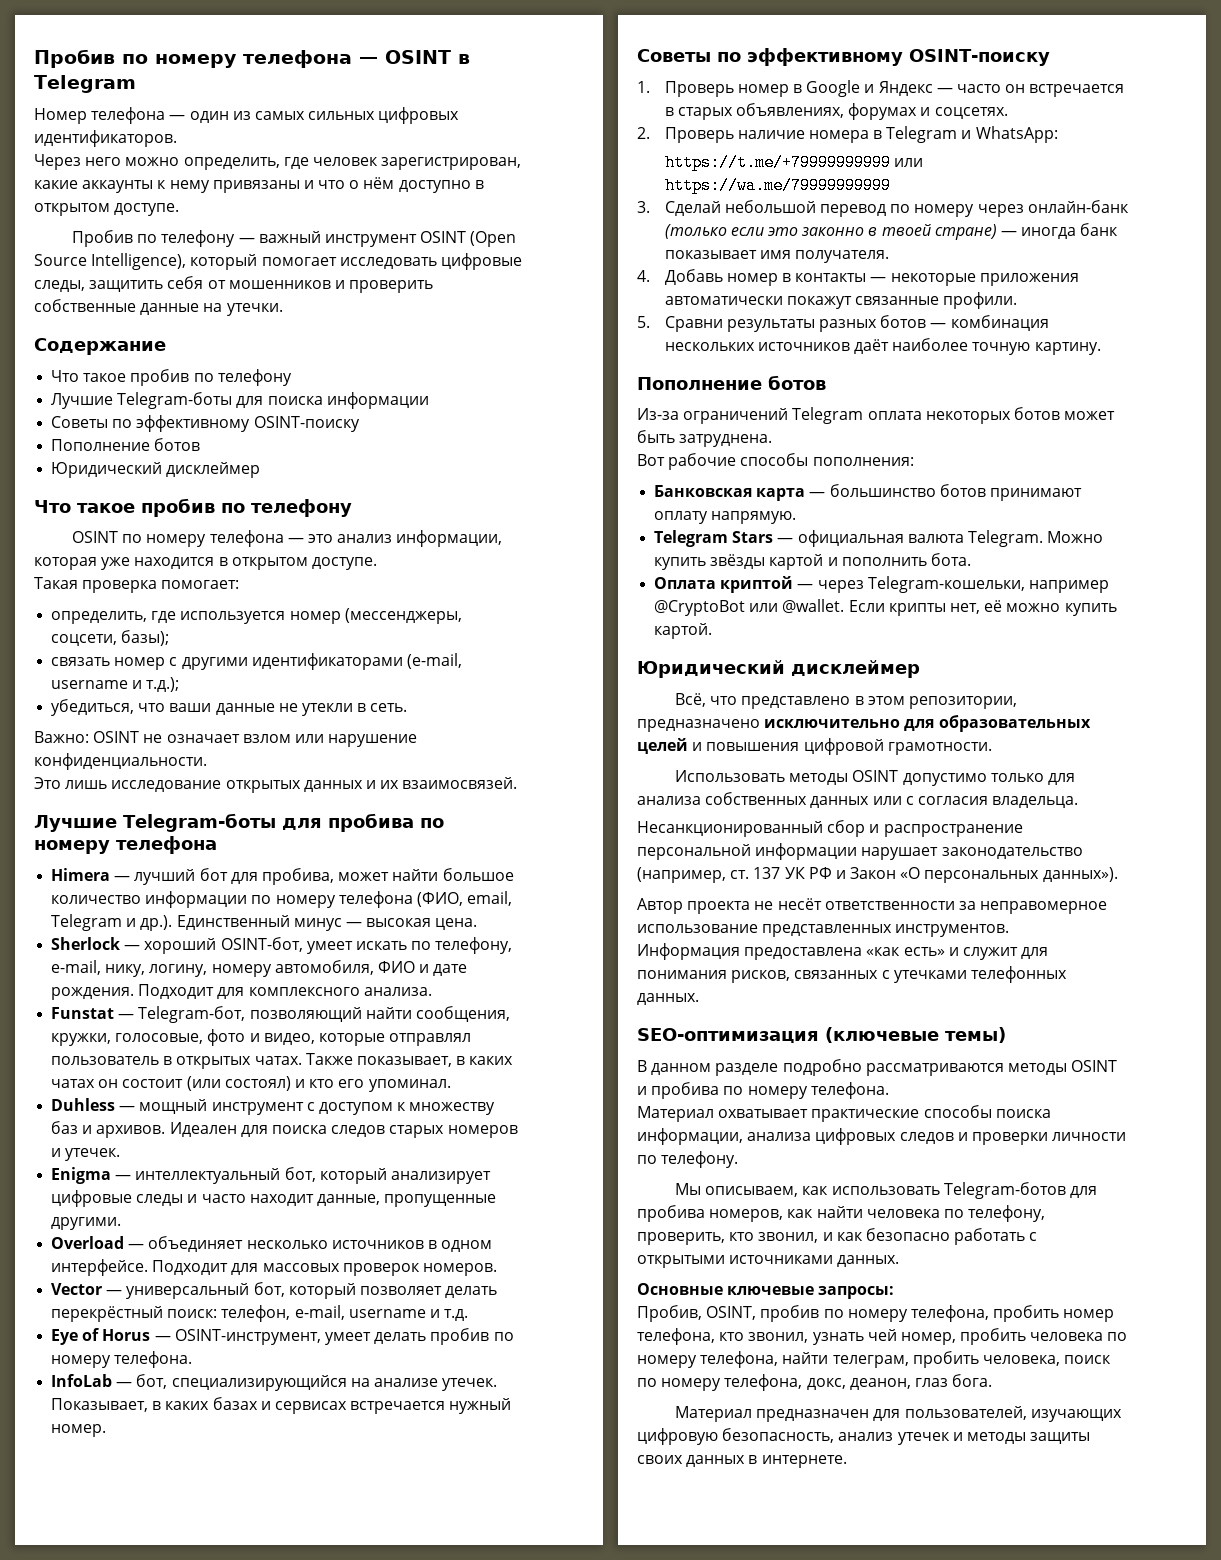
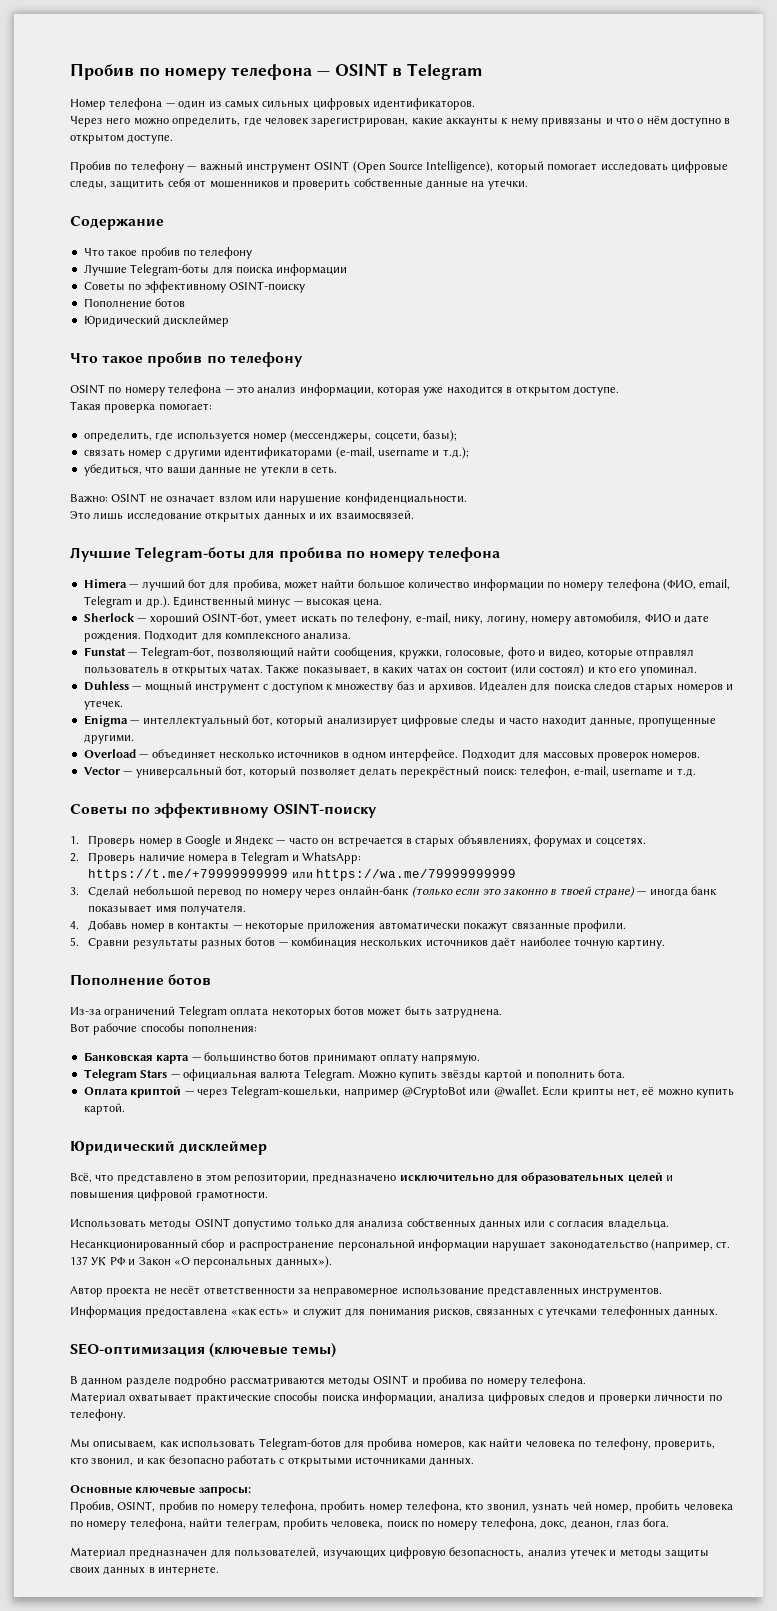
[51,1328,514,1345] [51,1351,193,1368] [51,1374,498,1391] [51,1397,512,1414] [51,1424,107,1437] // Eye of Horus — OSINT-инструмент, умеет делать пробив по номеру телефона. // InfoLab — бот, специализирующийся на анализе утечек. Показывает, в каких базах и сервисах встречается нужный номер. -> (696, 772) none

